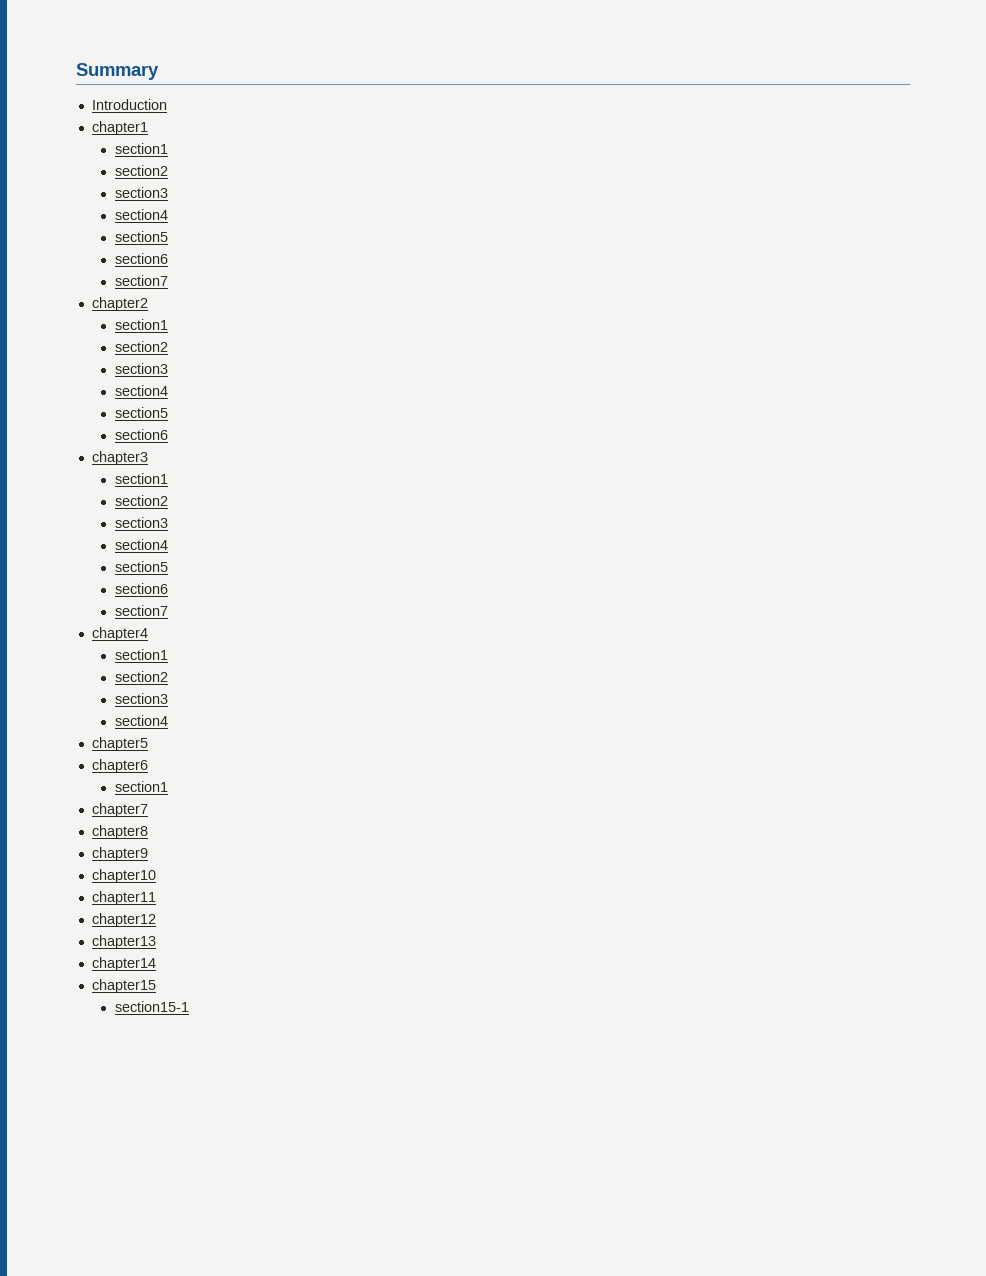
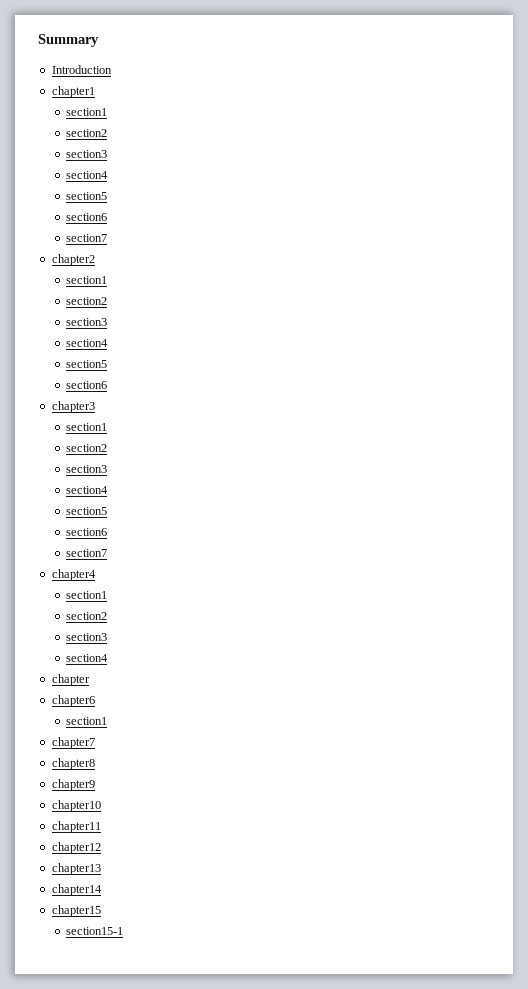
[91,737,148,751] chapter5 -> [51,674,90,686] chapter

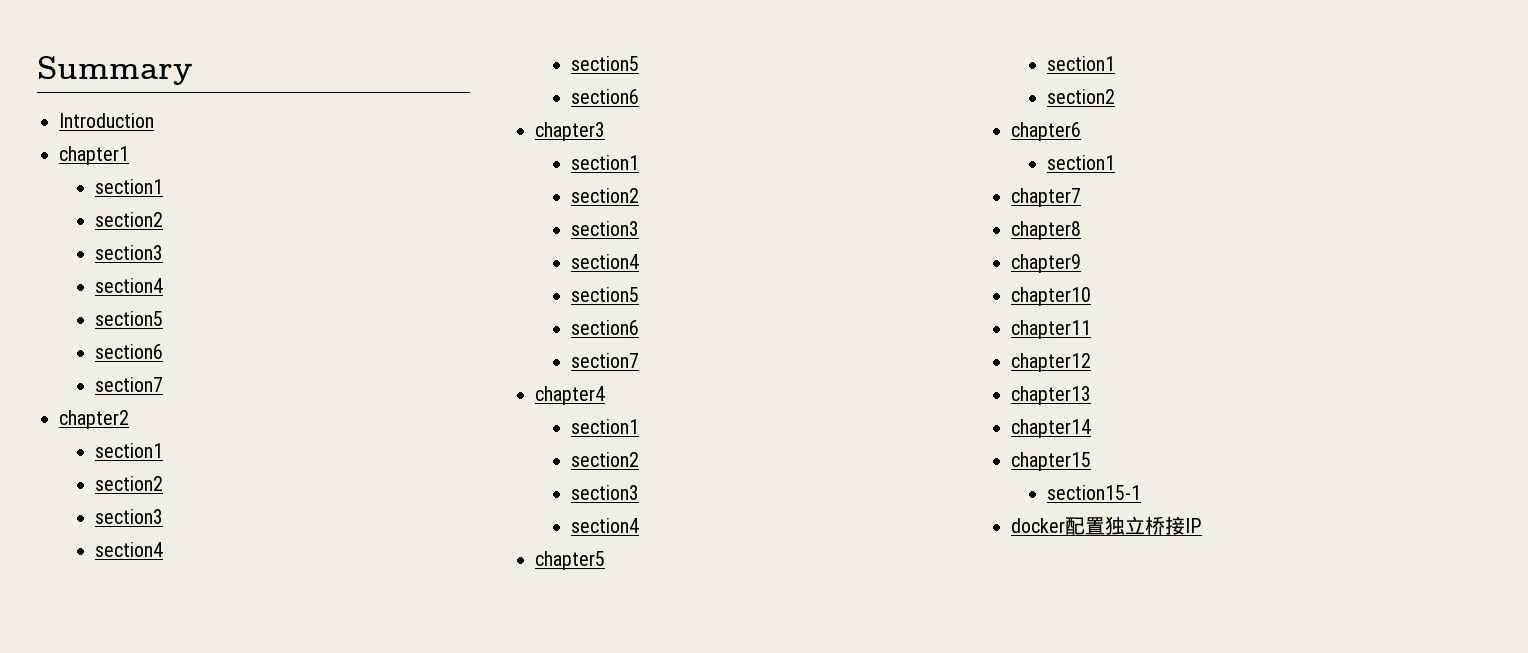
[51,674,90,686] chapter -> [535,551,605,570] [1047,56,1116,71] [1047,89,1116,104] chapter5 // section1 // section2
(123, 931) none -> [1011,516,1202,535] // docker配置独立桥接IP

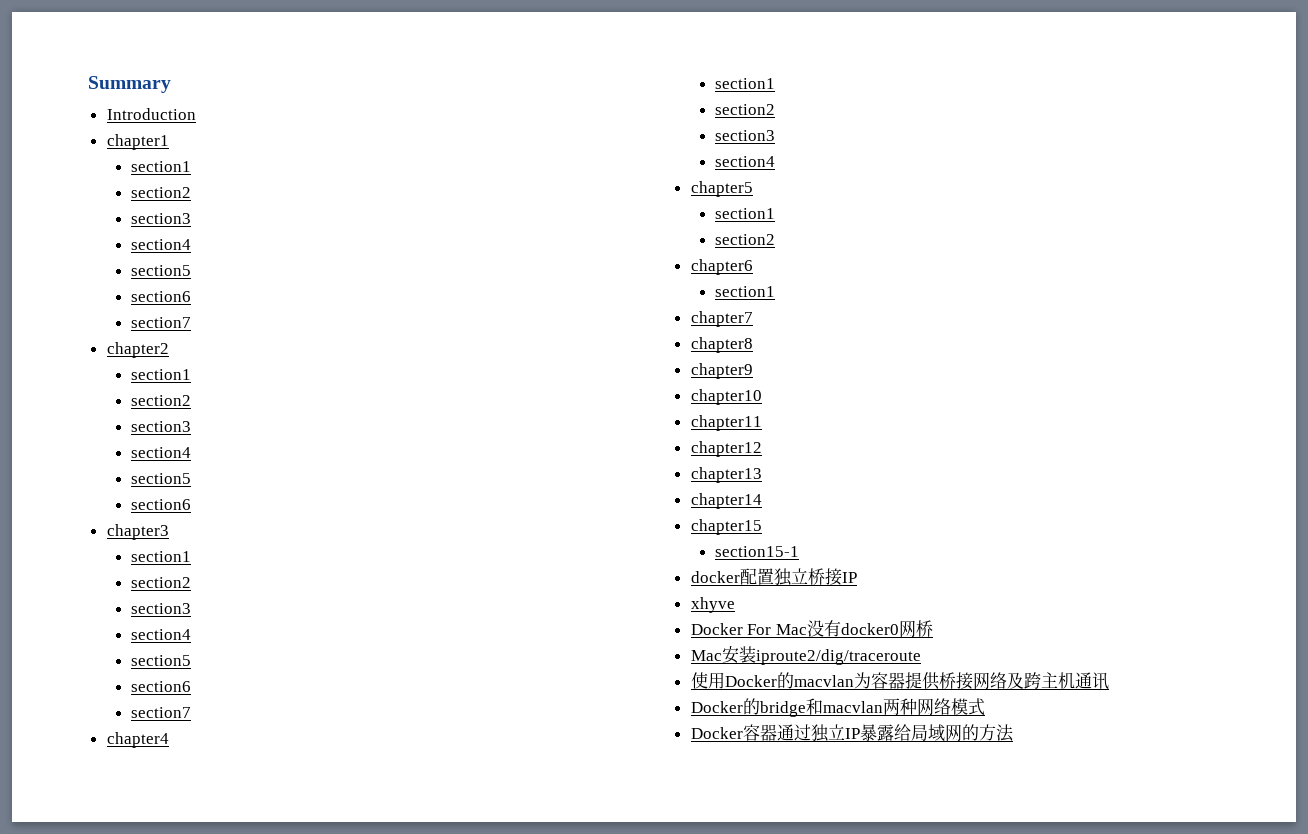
(1202, 525) none -> [690,597,735,613] [690,620,933,638] [690,646,921,665] [690,672,1109,690] [690,698,985,717] [690,724,1014,742] // xhyve // Docker For Mac没有docker0网桥 // Mac安装iproute2/dig/traceroute // 使用Docker的macvlan为容器提供桥接网络及跨主机通讯 // Docker的bridge和macvlan两种网络模式 // Docker容器通过独立IP暴露给局域网的方法

